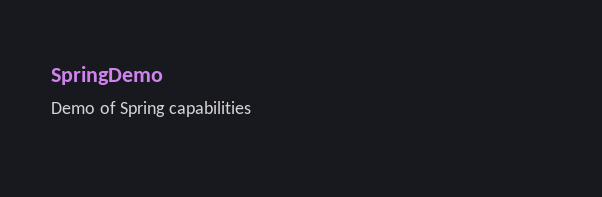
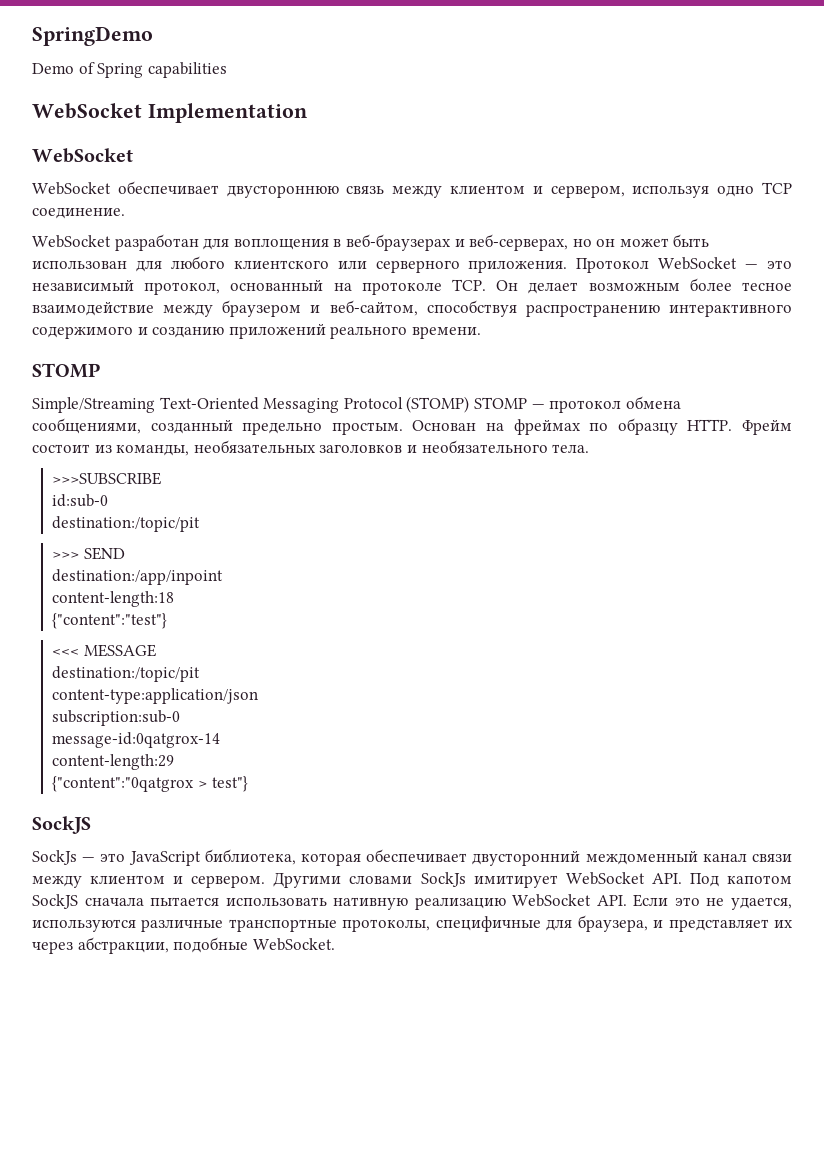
(252, 109) none -> [32,103,308,123] [32,148,133,163] [32,181,792,198] [32,207,125,219] [32,234,710,251] [32,256,792,273] [32,278,792,295] [32,300,792,317] [32,323,481,339] [32,363,100,378] [32,396,681,413] [32,418,793,435] [32,440,590,456] [52,472,162,485] [52,494,109,507] [52,516,201,532] [52,547,126,560] [52,569,224,585] [52,591,175,607] [52,613,168,629] [52,644,157,657] [52,666,201,682] [52,688,259,704] [52,710,181,726] [52,732,221,748] [52,754,175,770] [52,776,248,792] [32,816,91,834] [32,849,793,866] [32,872,792,888] [32,894,792,910] [32,915,794,932] [32,937,335,954] // WebSocket Implementation // WebSocket // WebSocket обеспечивает двустороннюю связь между клиентом и сервером, используя одно TCP соединение. // WebSocket разработан для воплощения в веб-браузерах и веб-серверах, но он может быть использован для любого клиентского или серверного приложения. Протокол WebSocket — это независимый протокол, основанный на протоколе TCP. Он делает возможным более тесное взаимодействие между браузером и веб-сайтом, способствуя распространению интерактивного содержимого и созданию приложений реального времени. // STOMP // Simple/Streaming Text-Oriented Messaging Protocol (STOMP) STOMP — протокол обмена сообщениями, созданный предельно простым. Основан на фреймах по образцу HTTP. Фрейм состоит из команды, необязательных заголовков и необязательного тела. // >>>SUBSCRIBE // id:sub-0 // destination:/topic/pit // >>> SEND // destination:/app/inpoint // content-length:18 // {"content":"test"} // <<< MESSAGE // destination:/topic/pit // content-type:application/json // subscription:sub-0 // message-id:0qatgrox-14 // content-length:29 // {"content":"0qatgrox > test"} // SockJS // SockJs — это JavaScript библиотека, которая обеспечивает двусторонний междоменный канал связи между клиентом и сервером. Другими словами SockJs имитирует WebSocket API. Под капотом SockJS сначала пытается использовать нативную реализацию WebSocket API. Если это не удается, используются различные транспортные протоколы, специфичные для браузера, и представляет их через абстракции, подобные WebSocket.

